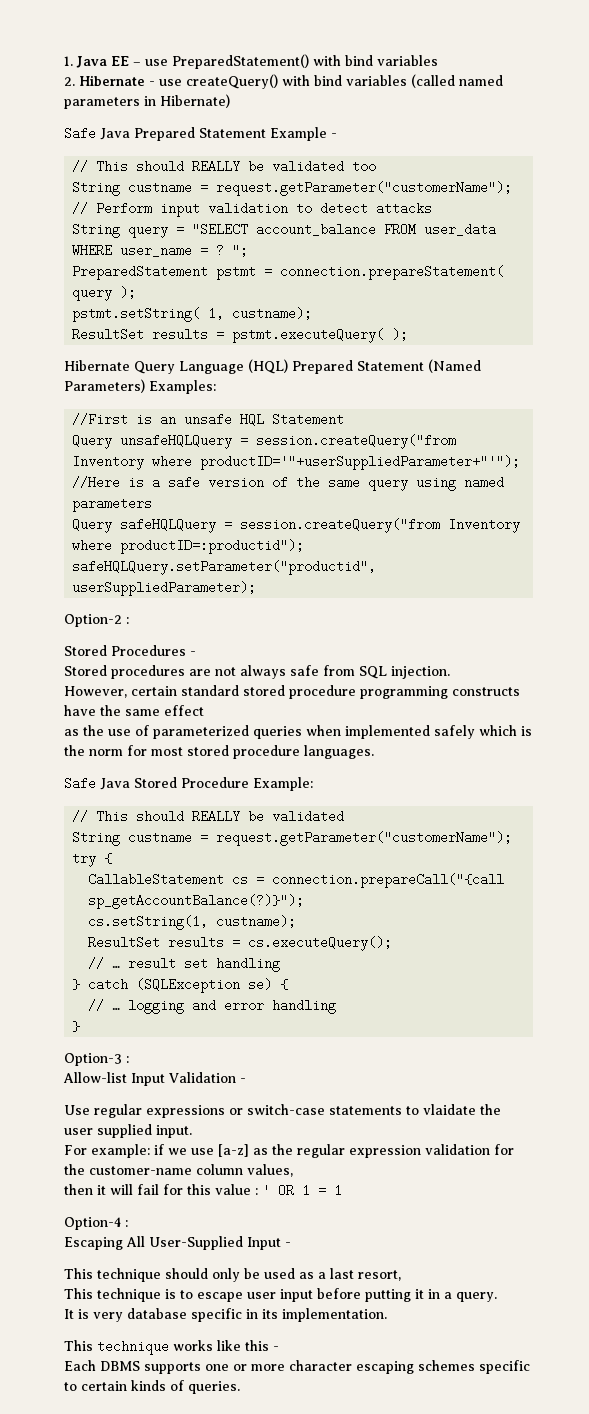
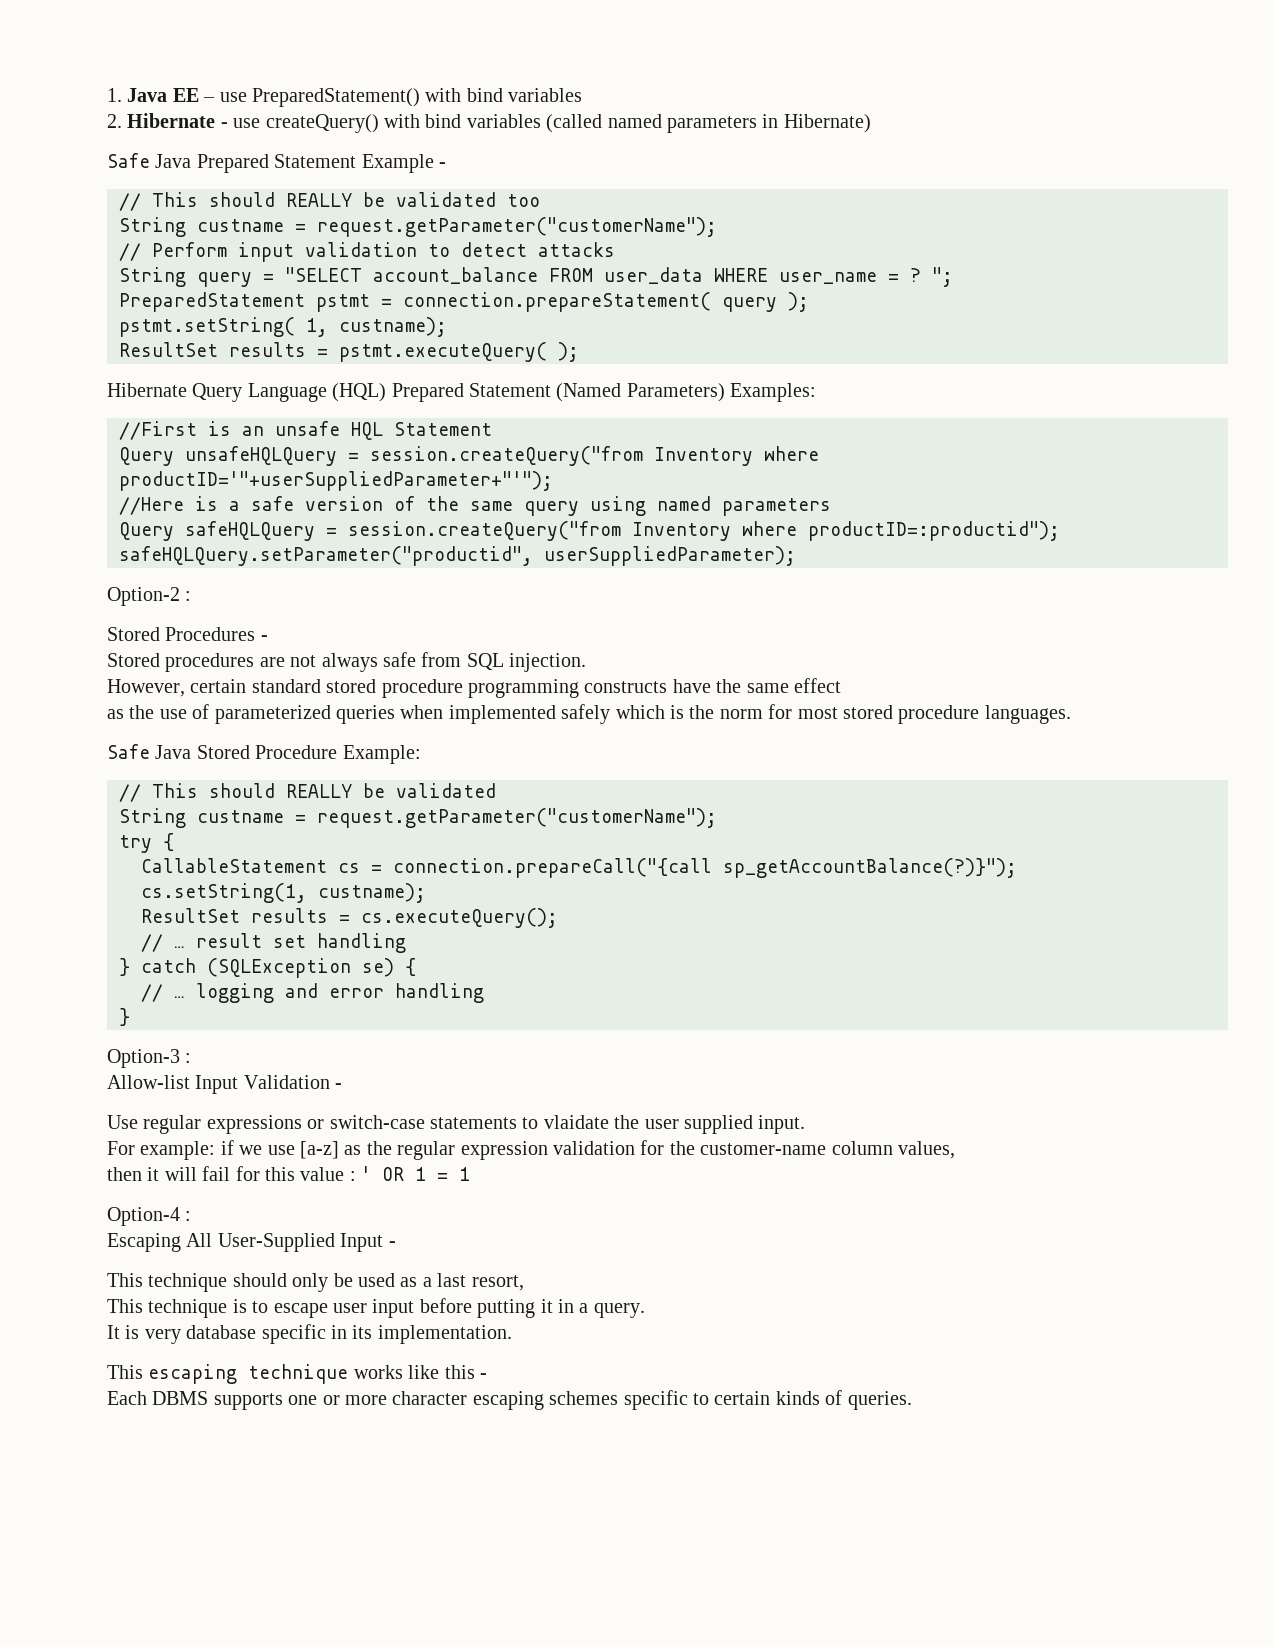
(93, 1345) none -> [148,1364,238,1384] escaping

